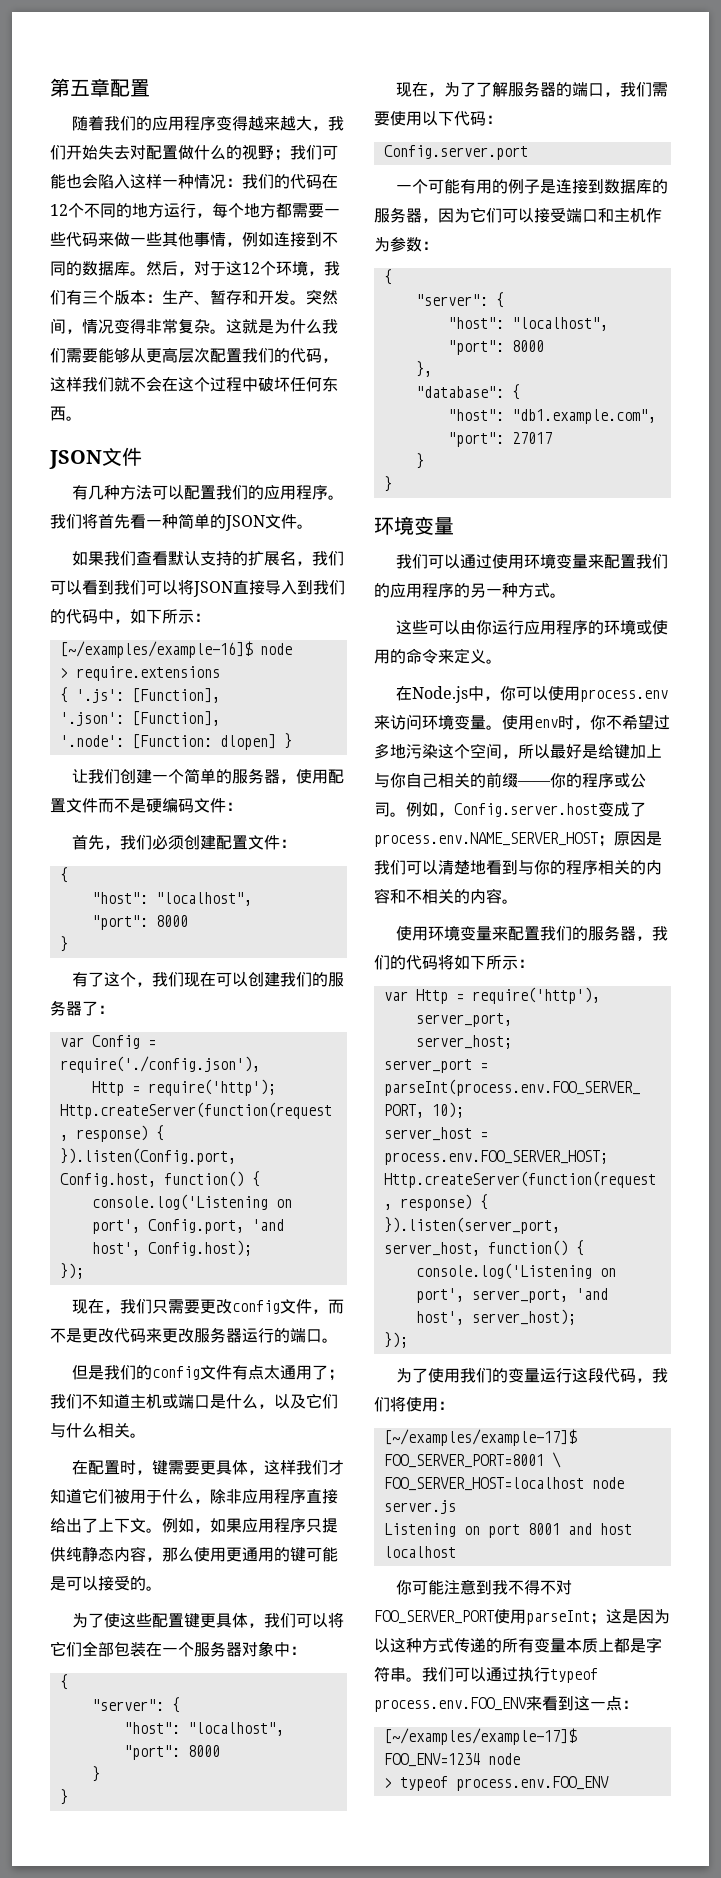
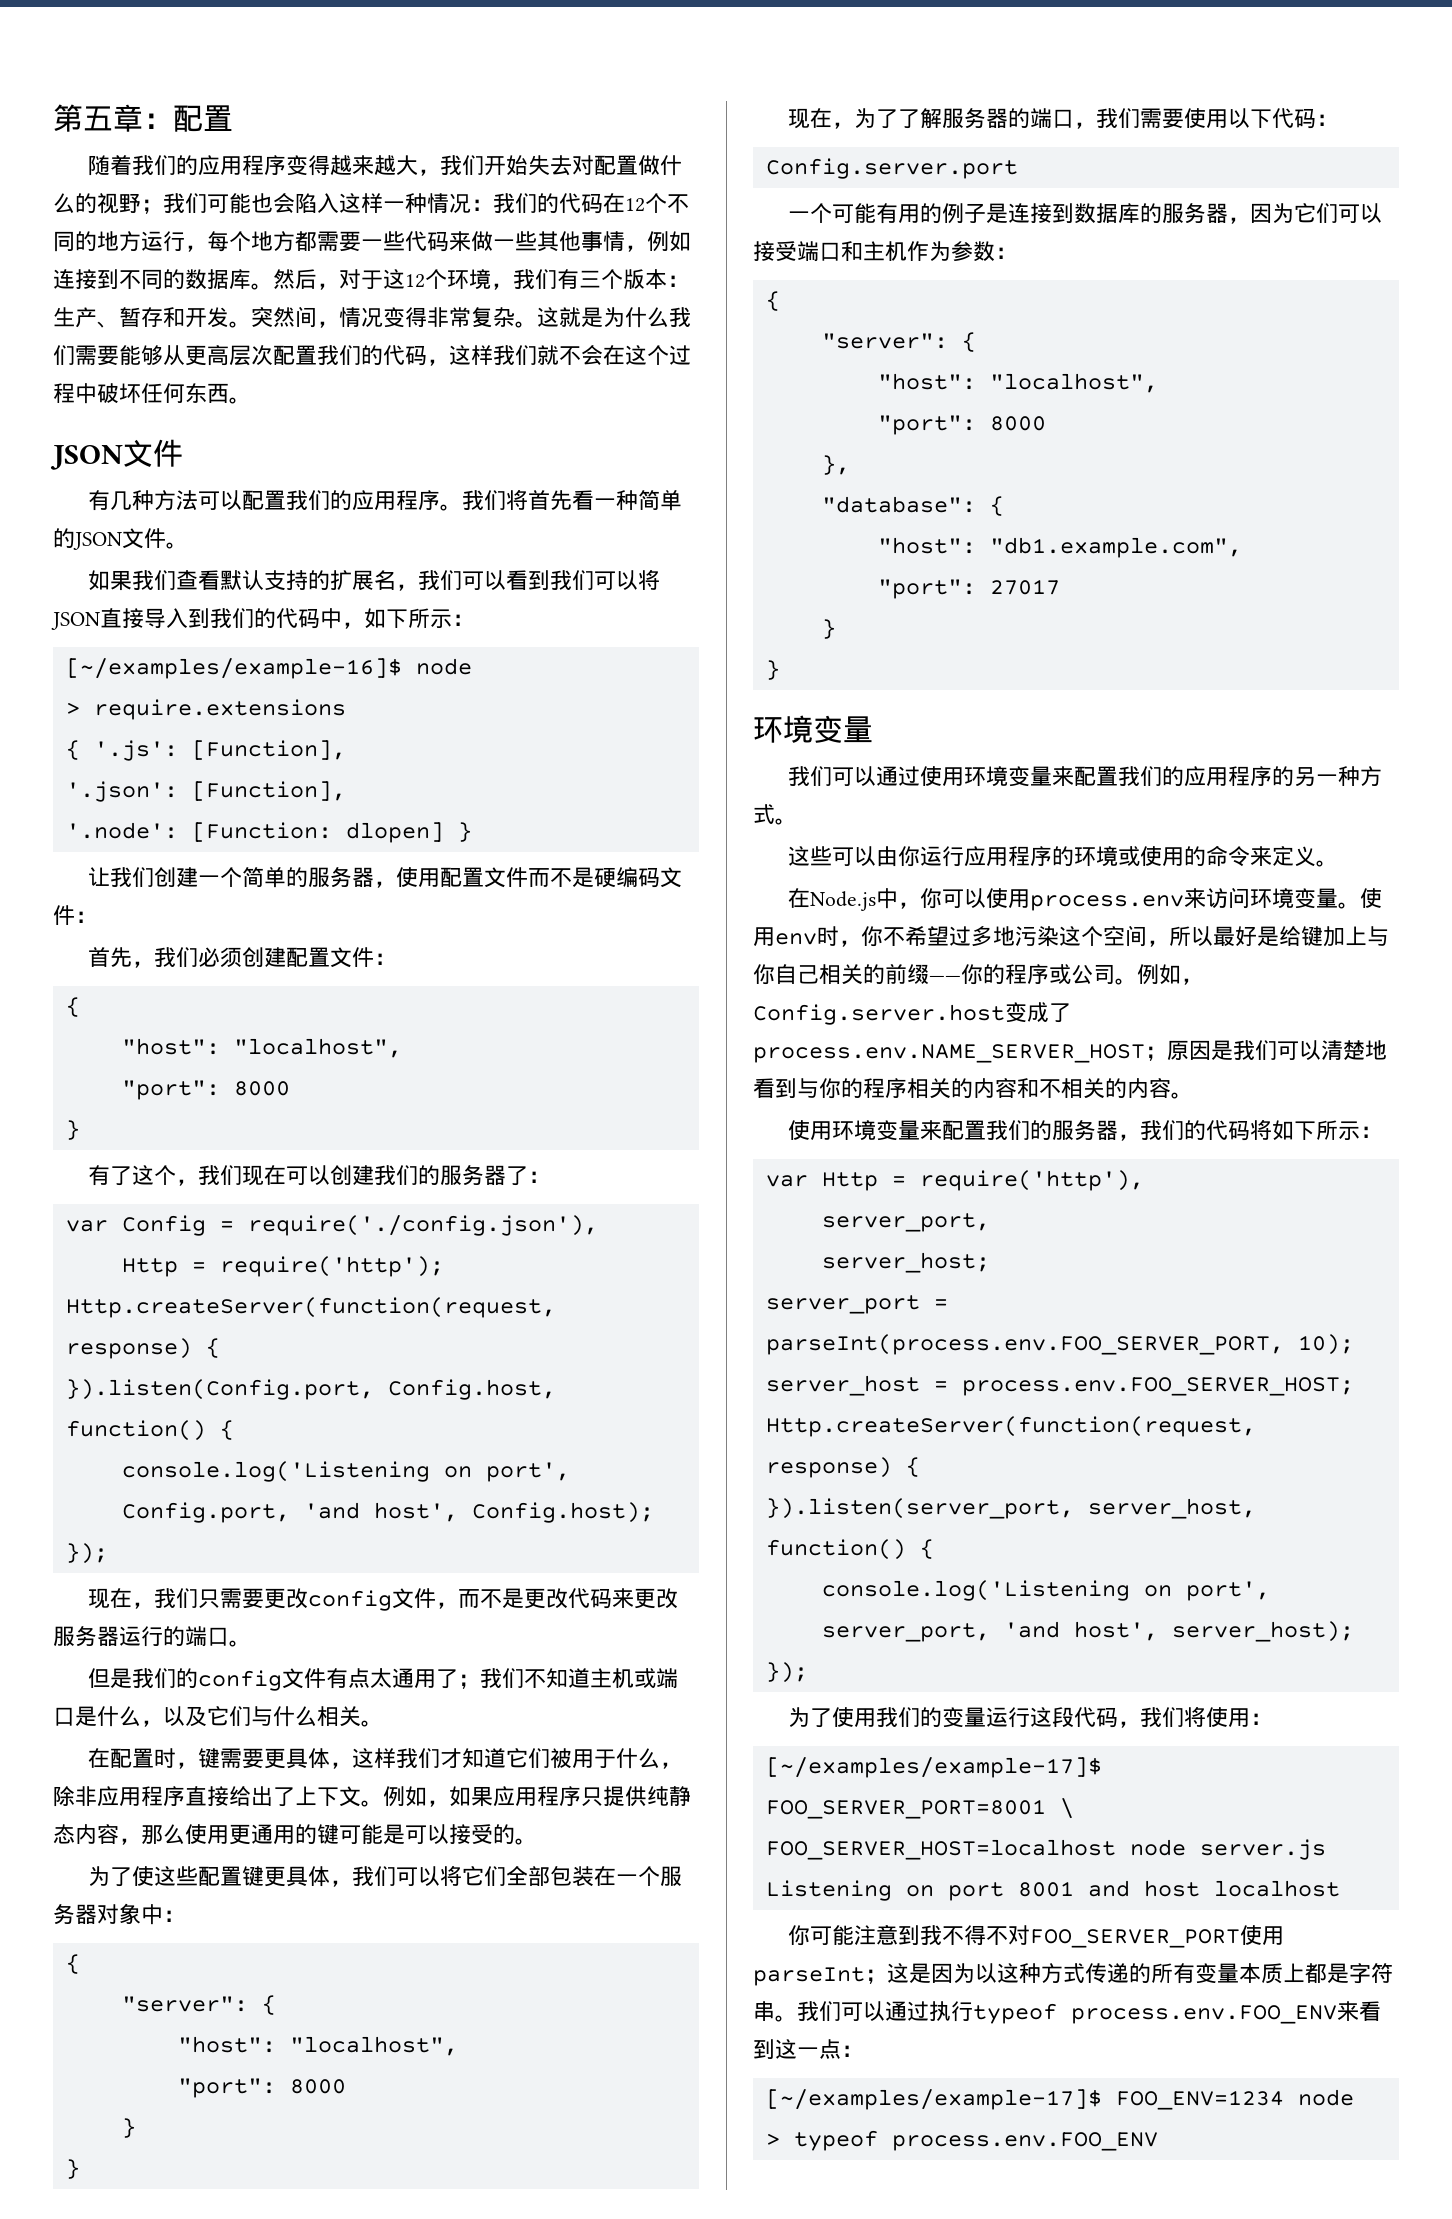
(110, 87) none -> [143,113,173,129] ：

